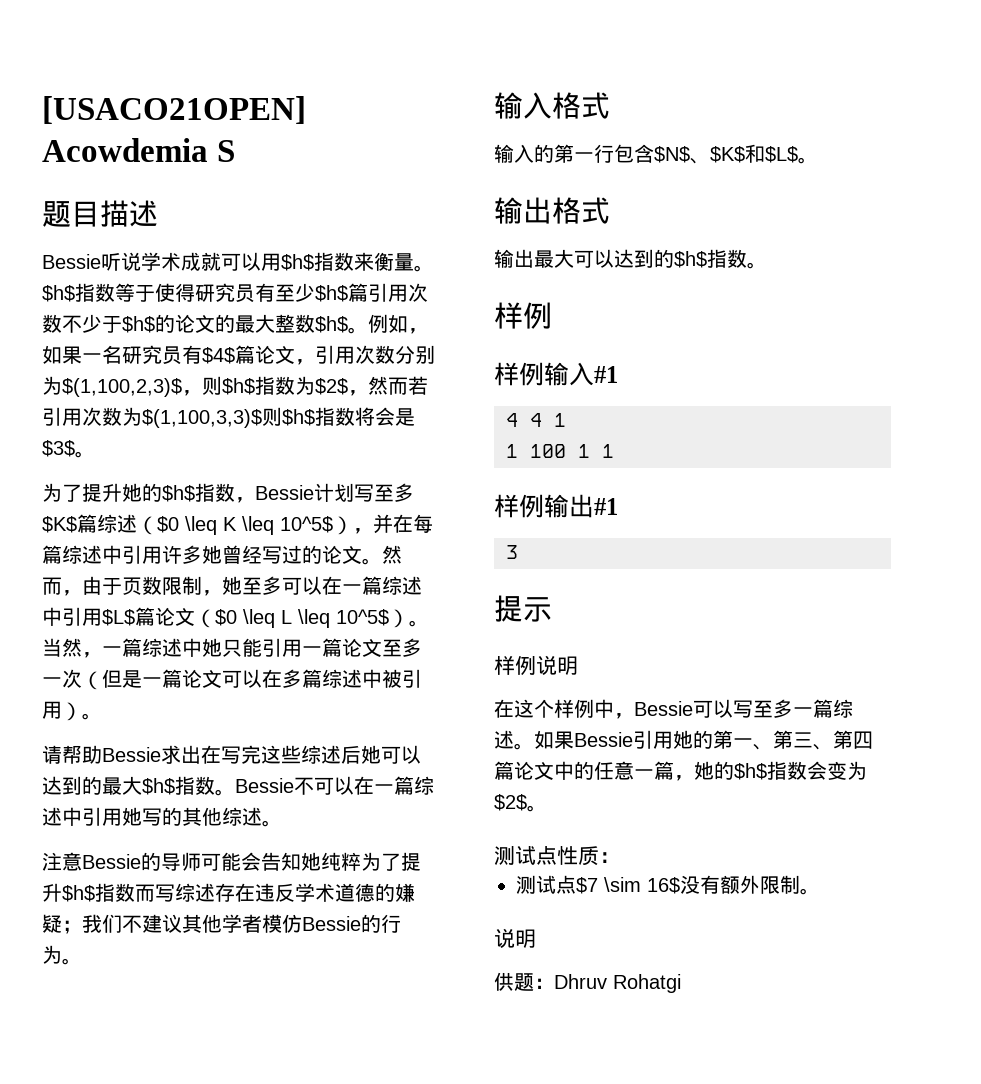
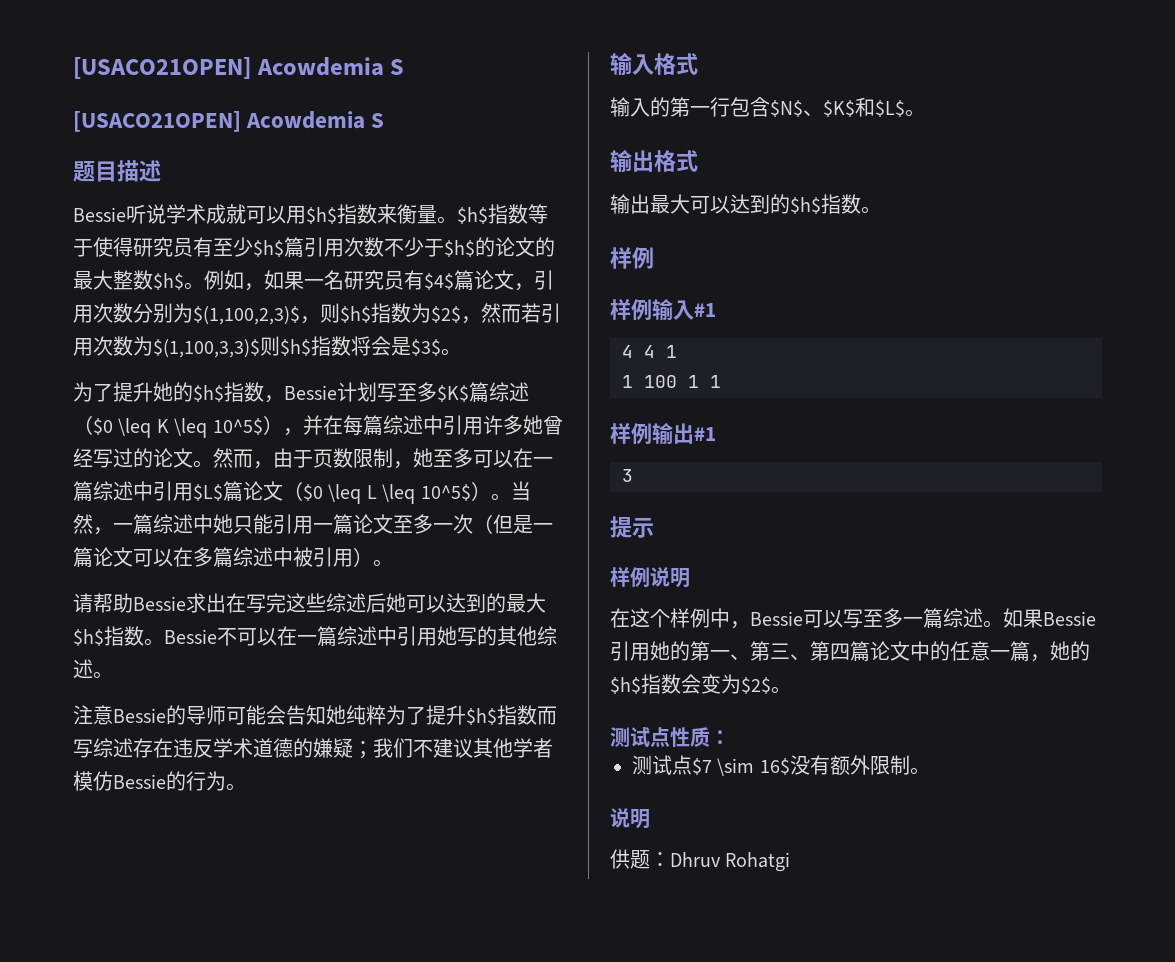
[42,96,306,124] [42,138,235,162] [USACO21OPEN] Acowdemia S -> [73,57,405,79] [73,111,385,132] [USACO21OPEN] Acowdemia S // [USACO21OPEN] Acowdemia S

